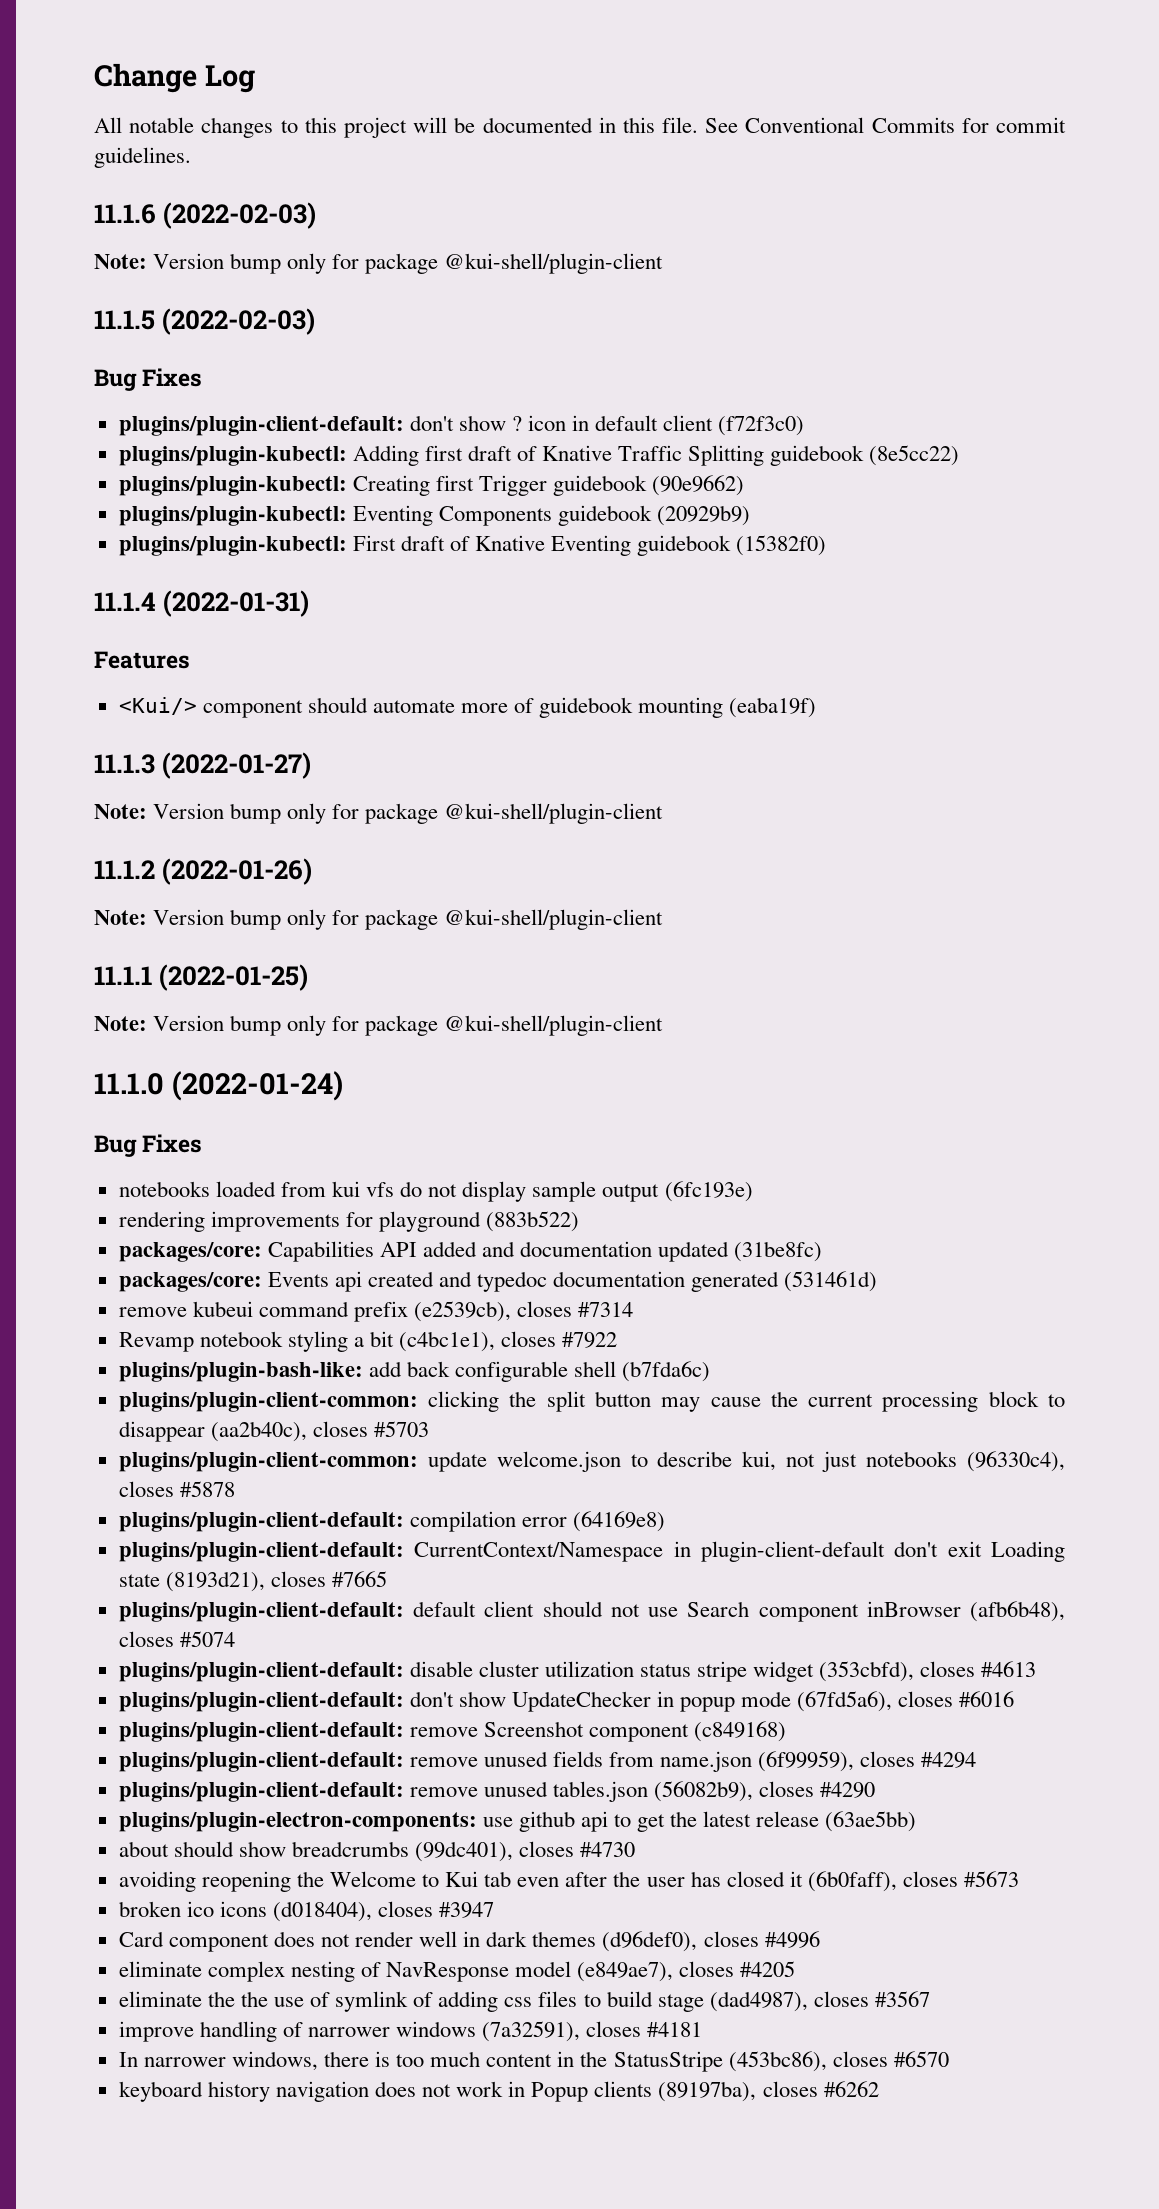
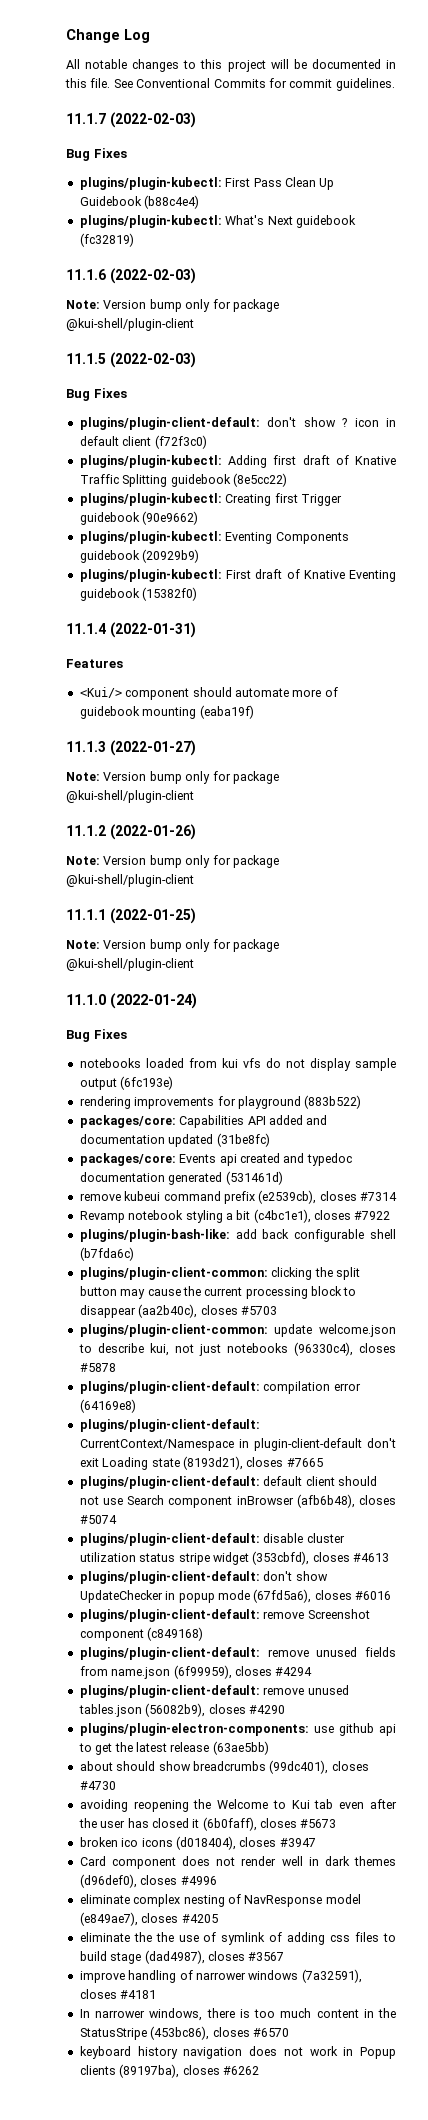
(191, 157) none -> [66,112,196,128] [66,148,127,161] [79,177,335,190] [79,195,200,209] [79,215,356,228] [79,233,134,247] // 11.1.7 (2022-02-03) // Bug Fixes // plugins/plugin-kubectl: First Pass Clean Up Guidebook (b88c4e4) // plugins/plugin-kubectl: What's Next guidebook (fc32819)

